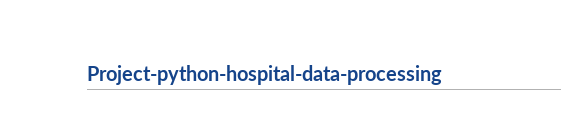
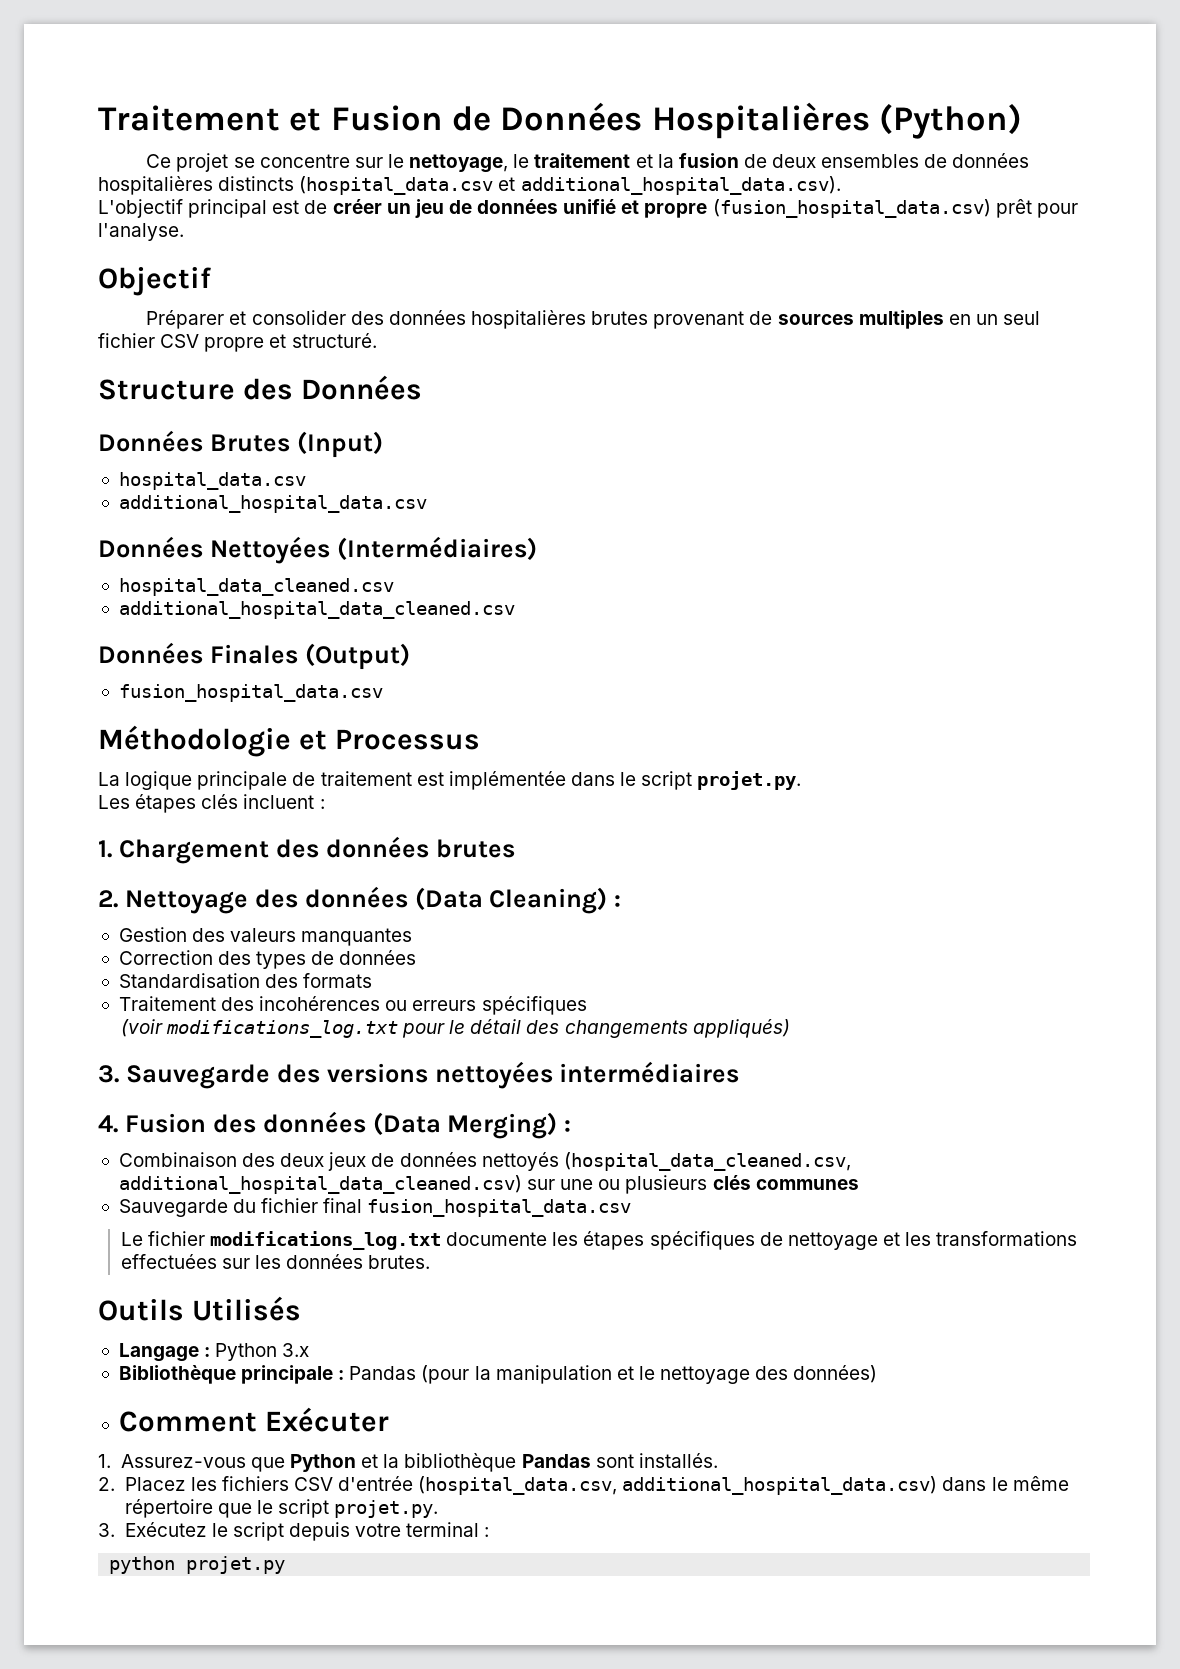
[87,65,442,85] Project-python-hospital-data-processing -> [98,102,1022,139] [146,153,1030,173] [98,176,841,195] [98,199,1078,218] [98,223,184,241] [98,267,211,296] [146,310,1041,329] [98,333,377,352] [98,375,422,400] [98,430,383,458] [118,472,306,490] [118,495,427,513] [98,536,537,564] [118,578,394,596] [118,601,515,619] [98,642,410,670] [118,684,383,702] [98,725,480,757] [98,771,802,790] [98,794,325,813] [98,836,515,864] [98,886,622,914] [118,927,413,946] [118,950,417,969] [118,973,373,988] [118,996,587,1015] [120,1019,790,1038] [98,1061,740,1089] [98,1111,572,1139] [118,1152,851,1171] [118,1175,859,1194] [118,1198,632,1217] [120,1231,1078,1250] [120,1254,431,1269] [98,1296,301,1321] [118,1343,310,1362] [118,1365,878,1384] [118,1407,389,1432] [98,1453,718,1472] [98,1476,1069,1495] [124,1499,439,1518] [98,1522,490,1541] [109,1556,286,1574] Traitement et Fusion de Données Hospitalières (Python) // Ce projet se concentre sur le nettoyage, le traitement et la fusion de deux ensembles de données hospitalières distincts (hospital_data.csv et additional_hospital_data.csv). // L'objectif principal est de créer un jeu de données unifié et propre (fusion_hospital_data.csv) prêt pour l'analyse. // Objectif // Préparer et consolider des données hospitalières brutes provenant de sources multiples en un seul fichier CSV propre et structuré. // Structure des Données // Données Brutes (Input) // hospital_data.csv // additional_hospital_data.csv // Données Nettoyées (Intermédiaires) // hospital_data_cleaned.csv // additional_hospital_data_cleaned.csv // Données Finales (Output) // fusion_hospital_data.csv // Méthodologie et Processus // La logique principale de traitement est implémentée dans le script projet.py. // Les étapes clés incluent : // 1. Chargement des données brutes // 2. Nettoyage des données (Data Cleaning) : // Gestion des valeurs manquantes // Correction des types de données // Standardisation des formats // Traitement des incohérences ou erreurs spécifiques // (voir modifications_log.txt pour le détail des changements appliqués) // 3. Sauvegarde des versions nettoyées intermédiaires // 4. Fusion des données (Data Merging) : // Combinaison des deux jeux de données nettoyés (hospital_data_cleaned.csv, additional_hospital_data_cleaned.csv) sur une ou plusieurs clés communes // Sauvegarde du fichier final fusion_hospital_data.csv // Le fichier modifications_log.txt documente les étapes spécifiques de nettoyage et les transformations effectuées sur les données brutes. // Outils Utilisés // Langage : Python 3.x // Bibliothèque principale : Pandas (pour la manipulation et le nettoyage des données) // Comment Exécuter // 1. Assurez-vous que Python et la bibliothèque Pandas sont installés. // 2. Placez les fichiers CSV d'entrée (hospital_data.csv, additional_hospital_data.csv) dans le même répertoire que le script projet.py. // 3. Exécutez le script depuis votre terminal : // python projet.py

